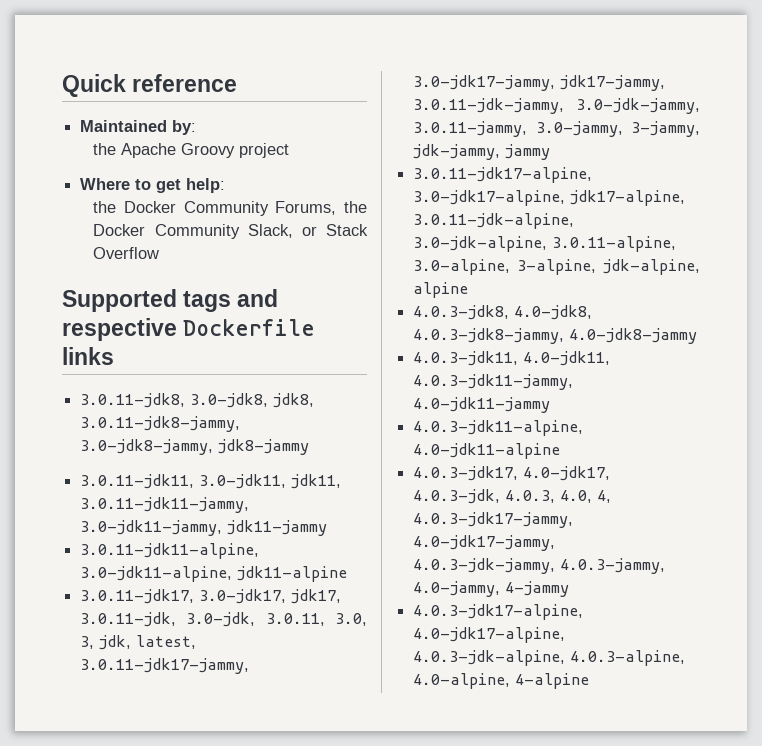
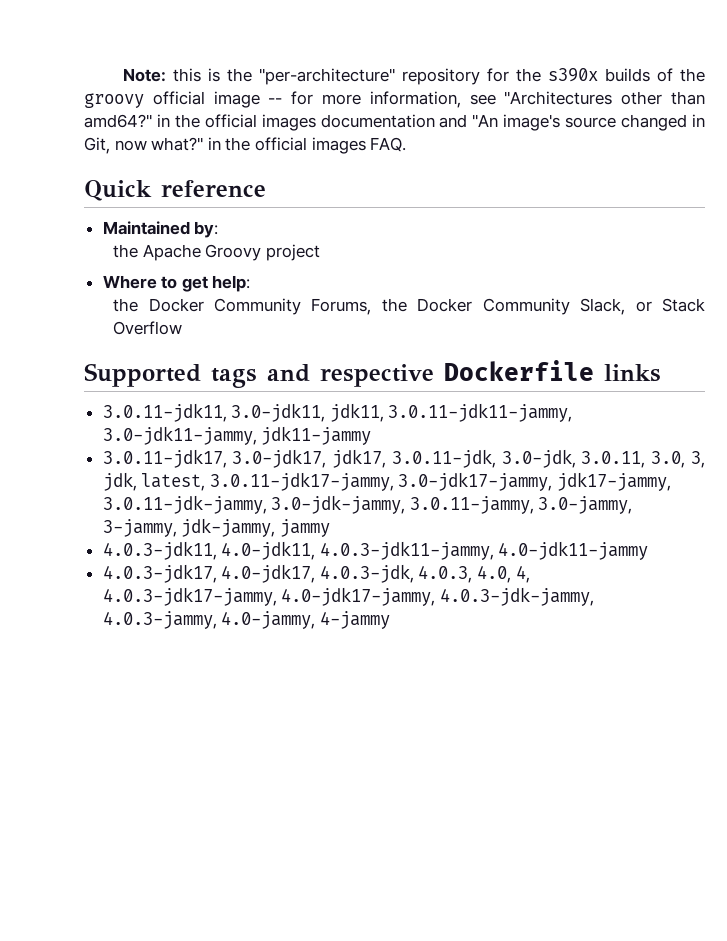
(62, 85) none -> [122,68,705,85] [84,91,705,108] [84,114,705,131] [84,137,407,154] Note: this is the "per-architecture" repository for the s390x builds of the groovy official image -- for more information, see "Architectures other than amd64?" in the official images documentation and "An image's source changed in Git, now what?" in the official images FAQ. //
[80,393,315,408] [80,416,241,432] [80,439,310,455] // 3.0.11-jdk8, 3.0-jdk8, jdk8, 3.0.11-jdk8-jammy, 3.0-jdk8-jammy, jdk8-jammy -> (661, 373) none
[80,543,260,559] [80,566,348,582] // 3.0.11-jdk11-alpine, 3.0-jdk11-alpine, jdk11-alpine -> (372, 435) none
[413,167,593,183] [413,190,686,206] [413,213,575,229] [413,236,677,252] [413,259,700,275] [413,282,469,298] [413,305,593,320] [413,328,698,344] // 3.0.11-jdk17-alpine, 3.0-jdk17-alpine, jdk17-alpine, 3.0.11-jdk-alpine, 3.0-jdk-alpine, 3.0.11-alpine, 3.0-alpine, 3-alpine, jdk-alpine, alpine // 4.0.3-jdk8, 4.0-jdk8, 4.0.3-jdk8-jammy, 4.0-jdk8-jammy -> (330, 528) none
[413,420,584,436] [413,443,561,459] // 4.0.3-jdk11-alpine, 4.0-jdk11-alpine -> (649, 550) none
[413,604,584,620] [413,627,566,643] [413,650,686,666] [413,673,590,689] // 4.0.3-jdk17-alpine, 4.0-jdk17-alpine, 4.0.3-jdk-alpine, 4.0.3-alpine, 4.0-alpine, 4-alpine -> (390, 620) none

